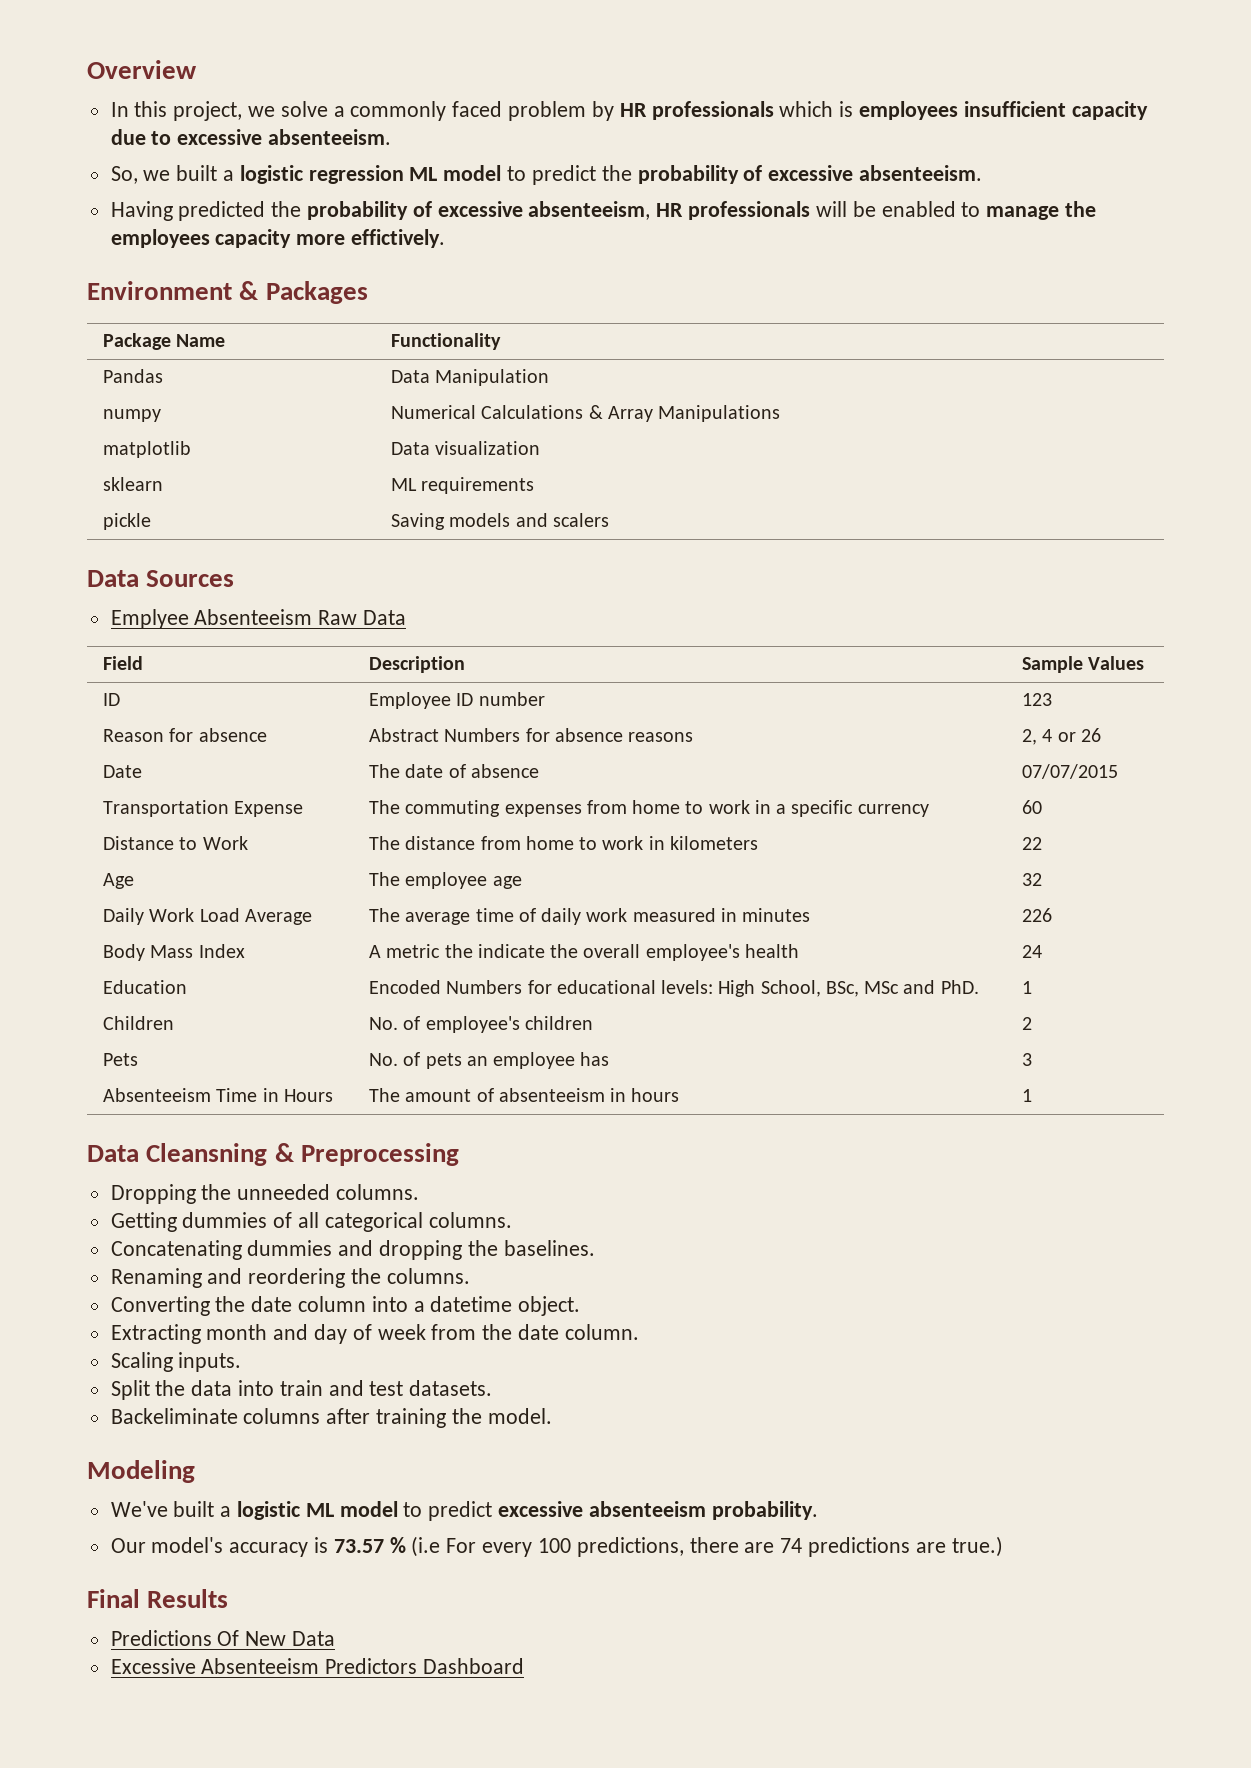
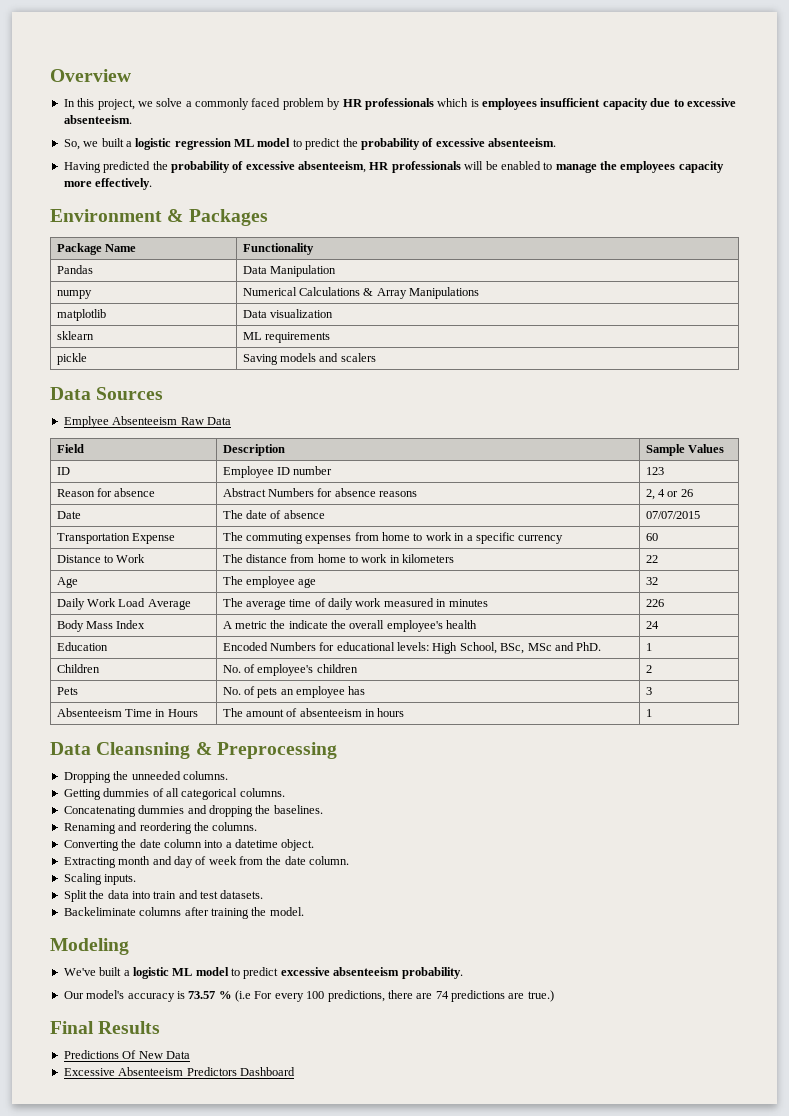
[351,229,446,248] effictively. -> [95,178,153,190] effectively.

